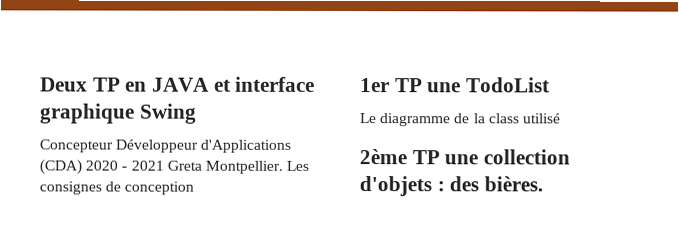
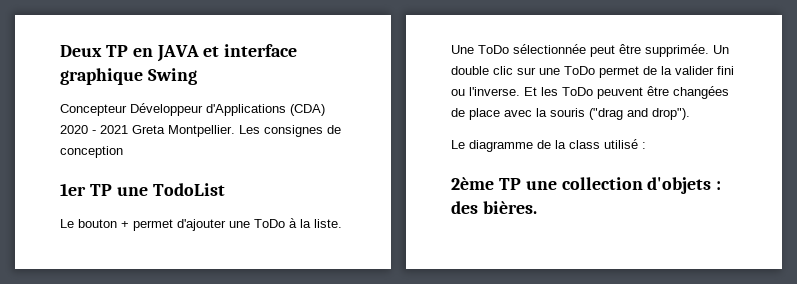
(551, 85) none -> [60,218,342,231] [451,44,729,57] [451,66,734,78] [451,86,729,99] [451,108,690,120] // Le bouton + permet d'ajouter une ToDo à la liste. Une ToDo sélectionnée peut être supprimée. Un double clic sur une ToDo permet de la valider fini ou l'inverse. Et les ToDo peuvent être changées de place avec la souris ("drag and drop").
(561, 118) none -> [642,142,646,149] :

